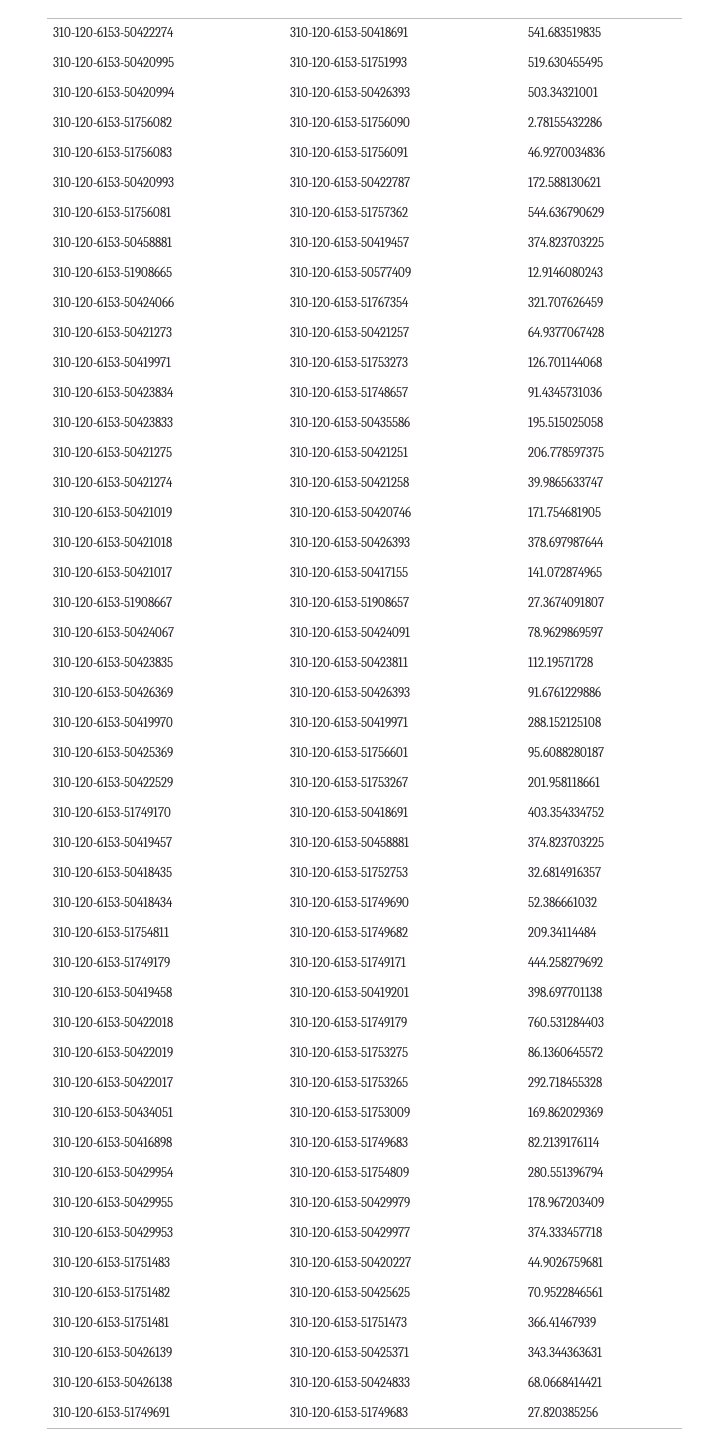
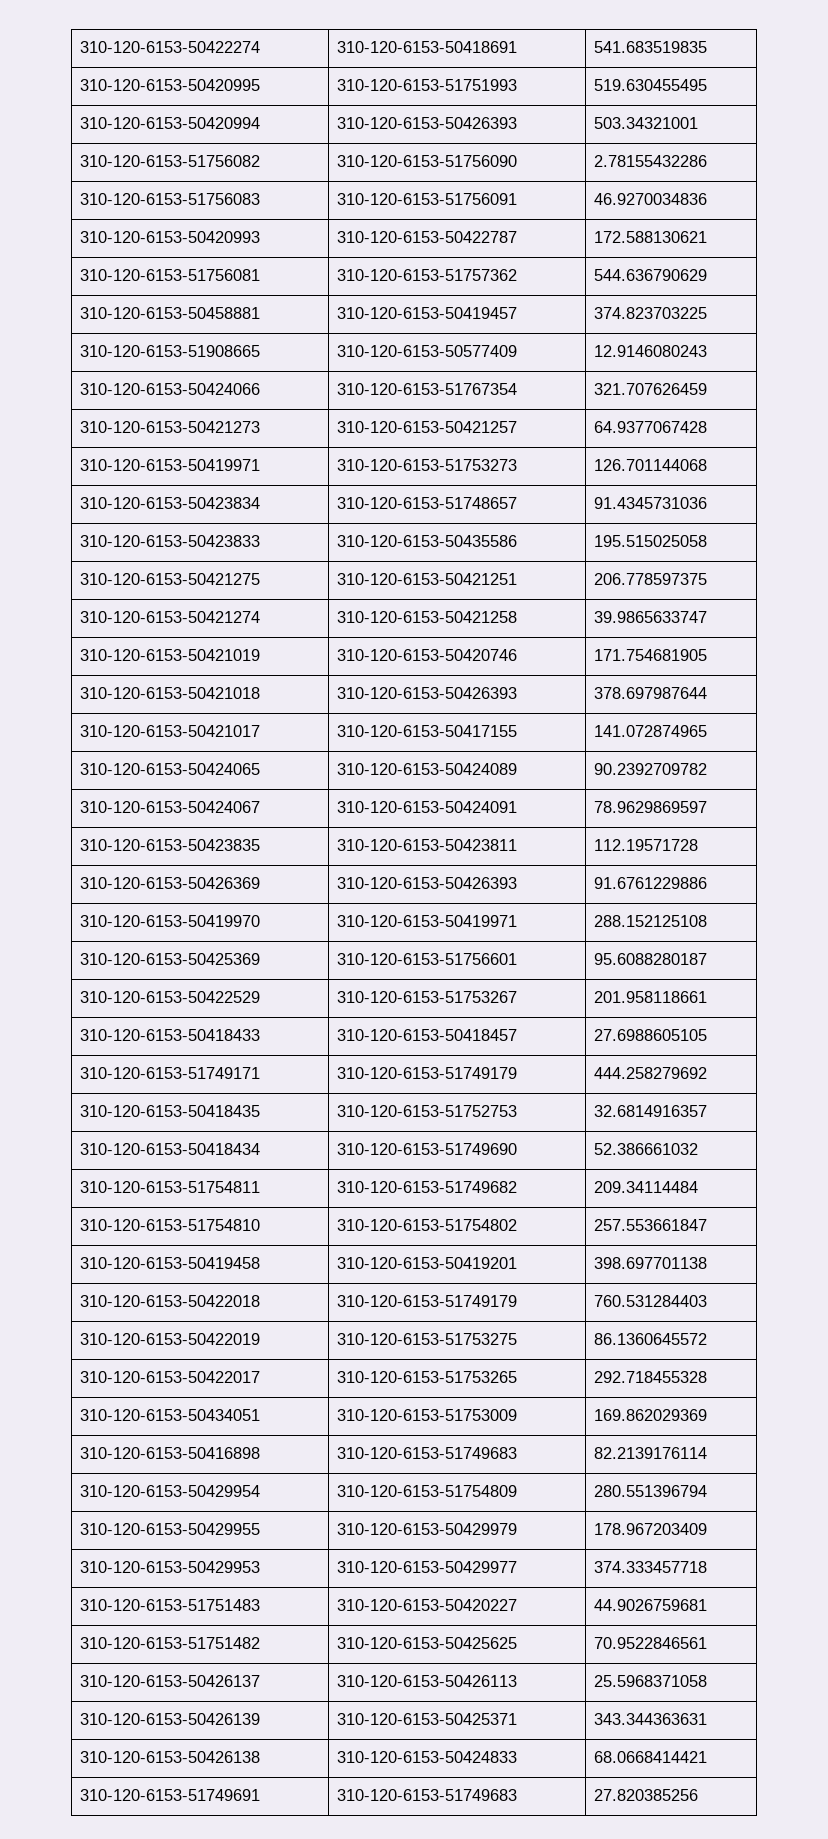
[52,596,172,608] [289,596,409,608] [527,596,604,608] 310-120-6153-51908667 | 310-120-6153-51908657 | 27.3674091807 -> [80,763,261,775] [337,763,518,775] [594,763,708,775] 310-120-6153-50424065 | 310-120-6153-50424089 | 90.2392709782
[52,806,171,818] [289,806,408,818] [527,807,604,817] [52,836,172,848] [289,836,409,847] [527,837,604,847] 310-120-6153-51749170 | 310-120-6153-50418691 | 403.354334752 // 310-120-6153-50419457 | 310-120-6153-50458881 | 374.823703225 -> [80,1029,261,1041] [337,1029,518,1041] [594,1029,708,1041] [80,1067,261,1079] [337,1067,518,1079] [594,1067,708,1079] 310-120-6153-50418433 | 310-120-6153-50418457 | 27.6988605105 // 310-120-6153-51749171 | 310-120-6153-51749179 | 444.258279692
[52,956,170,968] [289,956,406,968] [527,956,603,968] 310-120-6153-51749179 | 310-120-6153-51749171 | 444.258279692 -> [80,1219,261,1231] [337,1219,518,1231] [594,1219,708,1231] 310-120-6153-51754810 | 310-120-6153-51754802 | 257.553661847
[52,1316,169,1327] [289,1316,407,1327] [527,1316,596,1328] 310-120-6153-51751481 | 310-120-6153-51751473 | 366.41467939 -> [80,1675,261,1687] [337,1675,518,1687] [594,1675,708,1687] 310-120-6153-50426137 | 310-120-6153-50426113 | 25.5968371058

